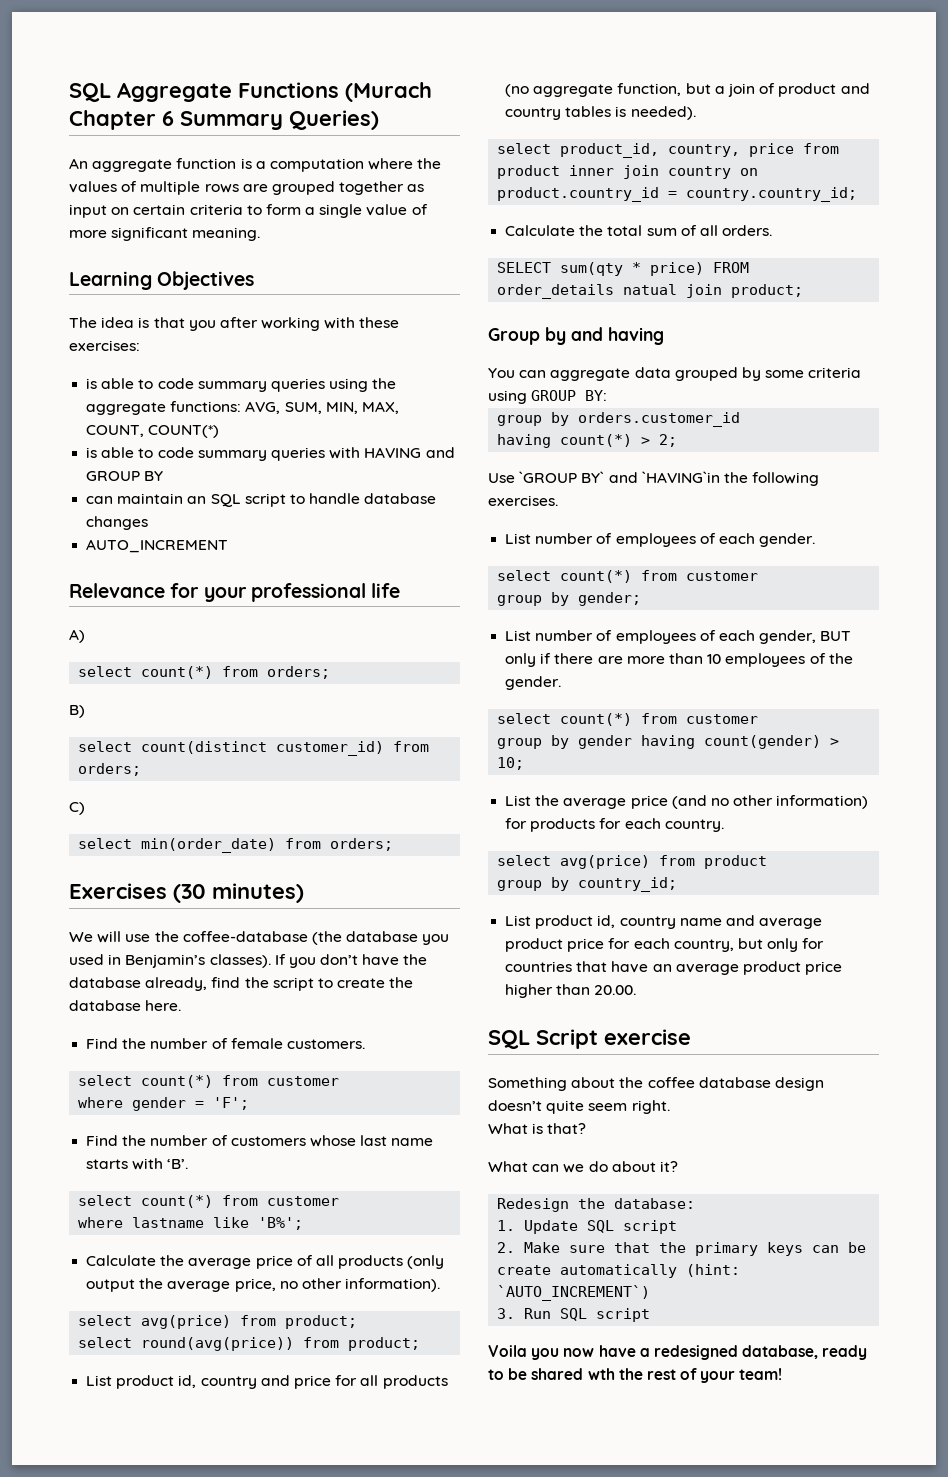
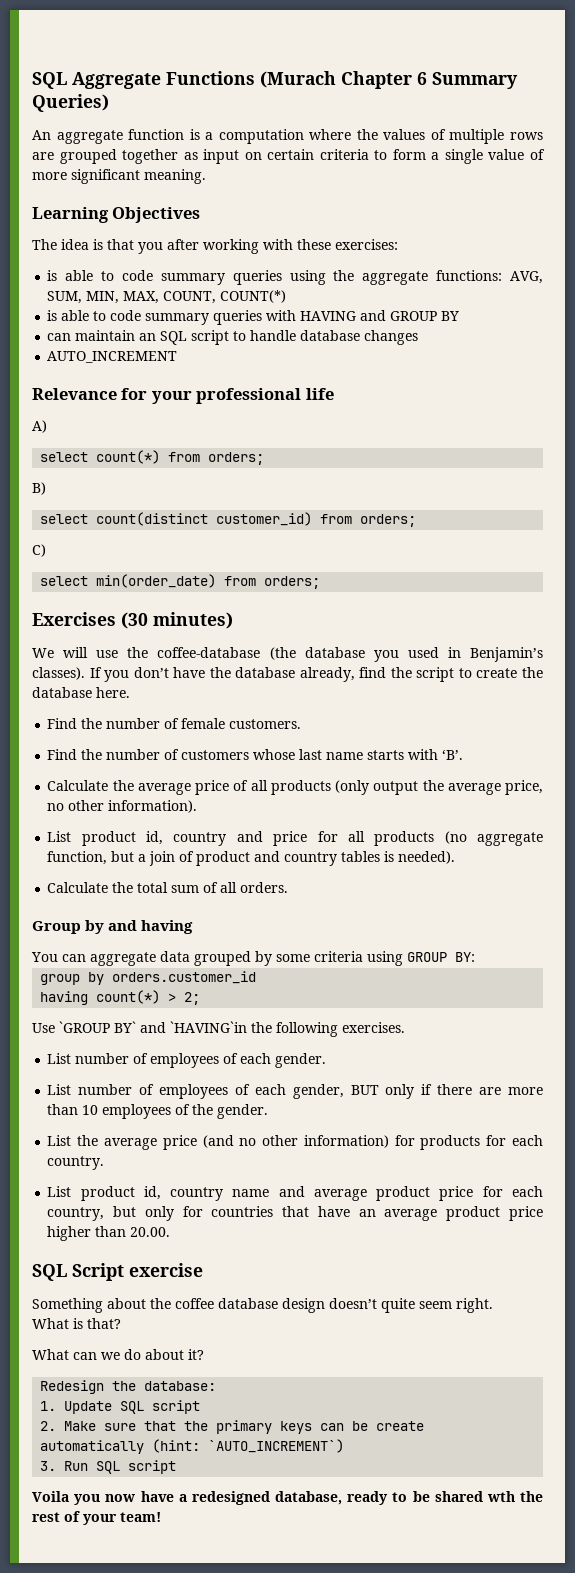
[78,1075,340,1088] [78,1097,250,1111] // select count(*) from customer // where gender = 'F'; -> (302, 724) none
[78,1195,340,1208] [78,1217,304,1230] // select count(*) from customer // where lastname like 'B%'; -> (464, 754) none
[78,1315,358,1329] [78,1337,421,1351] // select avg(price) from product; // select round(avg(price)) from product; -> (198, 806) none
[497,143,840,158] [497,165,759,179] [497,187,858,202] // select product_id, country, price from product inner join country on product.country_id = country.country_id; -> (456, 857) none
[497,262,750,276] [497,284,804,299] // SELECT sum(qty * price) FROM order_details natual join product; -> (289, 887) none
[497,570,759,583] [497,592,642,606] // select count(*) from customer // group by gender; -> (327, 1060) none
[497,713,759,726] [497,735,840,749] [497,757,525,770] // select count(*) from customer // group by gender having count(gender) > 10; -> (269, 1111) none
[497,855,768,869] [497,877,678,892] // select avg(price) from product // group by country_id; -> (105, 1163) none

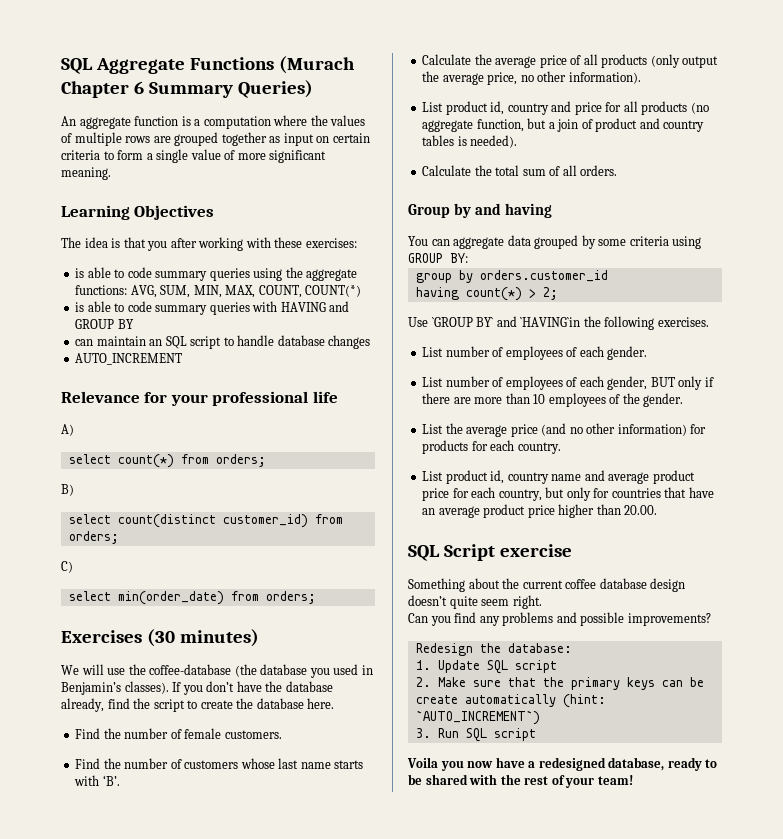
(171, 1303) none -> [522,580,563,589] current
[32,1318,121,1329] [32,1349,204,1360] What is that? // What can we do about it? -> [408,612,711,626] Can you find any problems and possible improvements?
[486,1491,515,1502] wth -> [469,774,498,785] with

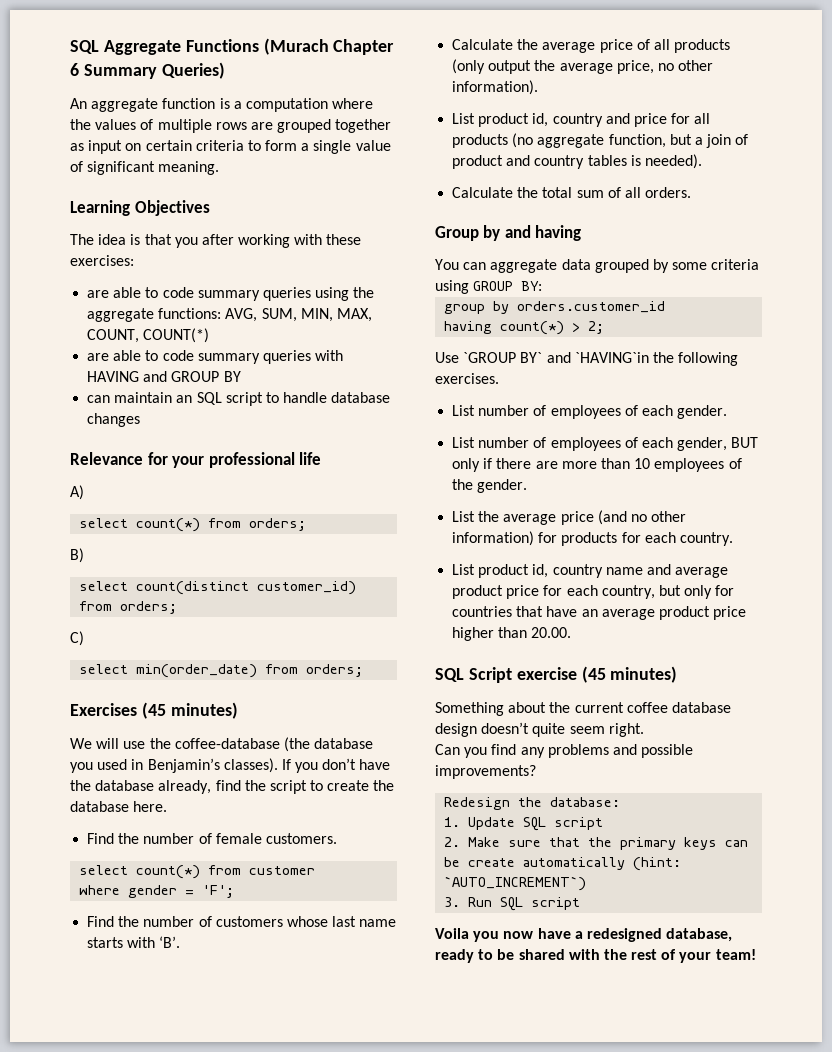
[237,153,266,160] more -> (83, 166) none
[75,268,85,278] is -> [87,290,110,298] are
[75,302,85,312] is -> [87,353,110,361] are
[75,353,183,365] // AUTO_INCREMENT -> (141, 420) none
[146,629,175,647] (30 -> [141,702,166,719] (45
(282, 734) none -> [79,865,316,879] [79,885,235,898] // select count(*) from customer // where gender = 'F';
(572, 550) none -> [581,666,678,683] (45 minutes)

